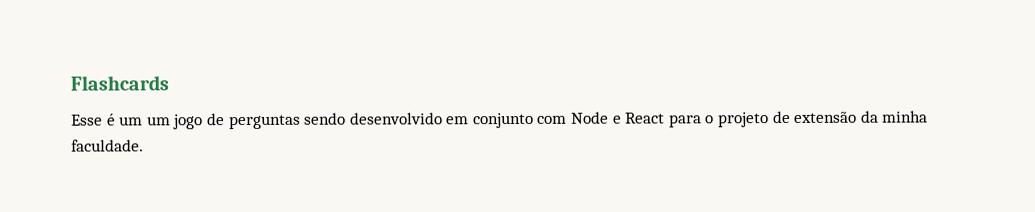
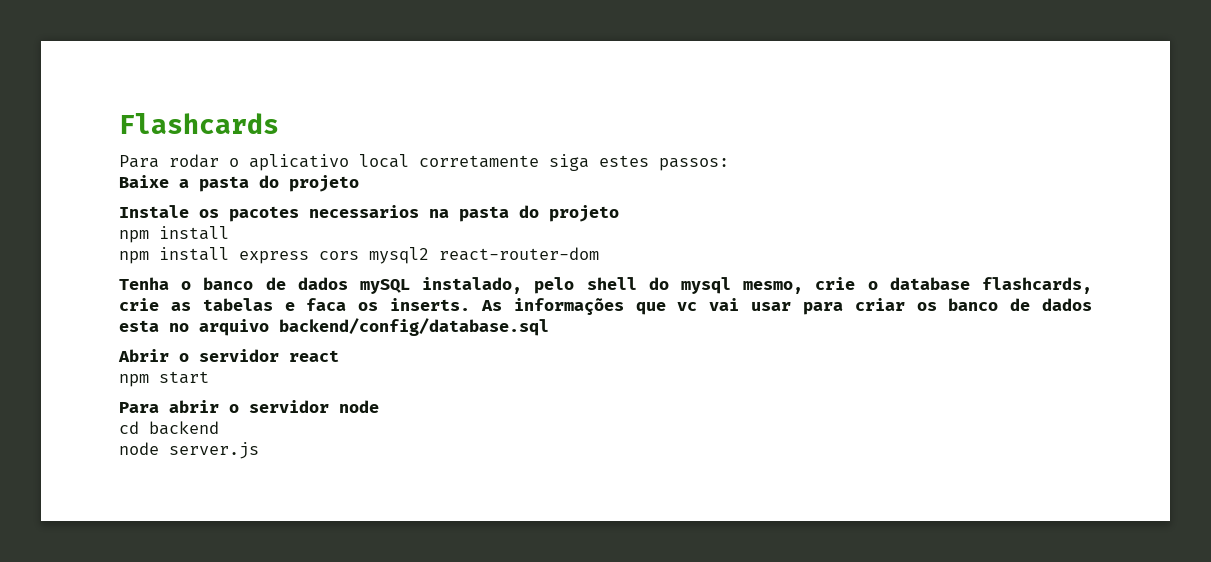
[71,110,929,130] [71,139,144,152] Esse é um um jogo de perguntas sendo desenvolvido em conjunto com Node e React para o projeto de extensão da minha faculdade. -> [119,154,729,171] [119,175,359,192] [119,205,619,222] [119,226,229,243] [119,247,599,264] [119,277,1093,294] [119,298,1093,315] [119,318,549,336] [118,349,339,362] [119,371,209,387] [119,400,379,413] [119,421,219,435] [119,442,259,459] Para rodar o aplicativo local corretamente siga estes passos: // Baixe a pasta do projeto // Instale os pacotes necessarios na pasta do projeto // npm install // npm install express cors mysql2 react-router-dom // Tenha o banco de dados mySQL instalado, pelo shell do mysql mesmo, crie o database flashcards, crie as tabelas e faca os inserts. As informações que vc vai usar para criar os banco de dados esta no arquivo backend/config/database.sql // Abrir o servidor react // npm start // Para abrir o servidor node // cd backend // node server.js

